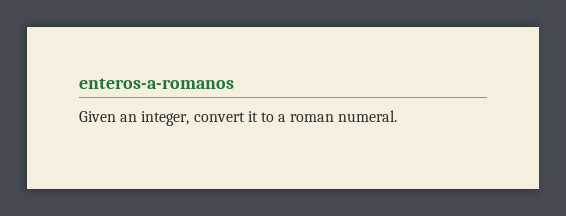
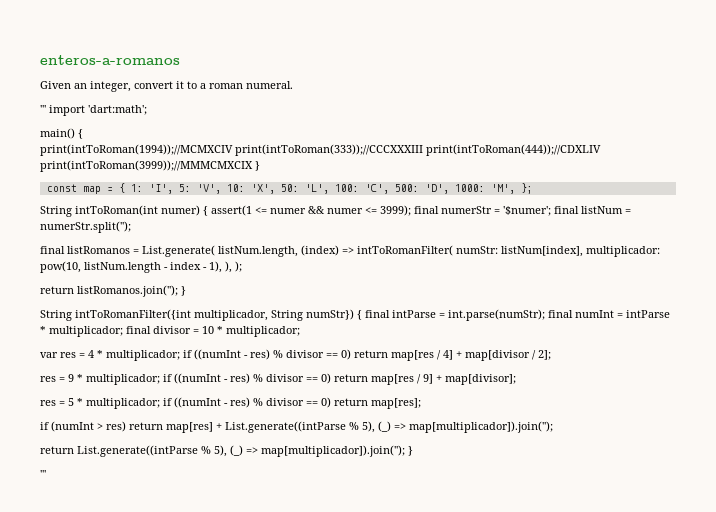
(398, 116) none -> [40,105,147,116] [40,128,83,139] [40,144,601,156] [40,160,260,172] [46,183,533,194] [40,205,631,217] [40,221,131,233] [40,245,660,257] [40,261,242,273] [40,285,186,297] [40,309,670,321] [40,326,300,337] [40,349,551,361] [40,373,516,385] [40,397,421,409] [40,421,553,433] [40,445,413,457] [40,470,46,478] // ''' import 'dart:math'; // main() { // print(intToRoman(1994));//MCMXCIV print(intToRoman(333));//CCCXXXIII print(intToRoman(444));//CDXLIV print(intToRoman(3999));//MMMCMXCIX } // const map = { 1: 'I', 5: 'V', 10: 'X', 50: 'L', 100: 'C', 500: 'D', 1000: 'M', }; // String intToRoman(int numer) { assert(1 <= numer && numer <= 3999); final numerStr = '$numer'; final listNum = numerStr.split(''); // final listRomanos = List.generate( listNum.length, (index) => intToRomanFilter( numStr: listNum[index], multiplicador: pow(10, listNum.length - index - 1), ), ); // return listRomanos.join(''); } // String intToRomanFilter({int multiplicador, String numStr}) { final intParse = int.parse(numStr); final numInt = intParse * multiplicador; final divisor = 10 * multiplicador; // var res = 4 * multiplicador; if ((numInt - res) % divisor == 0) return map[res / 4] + map[divisor / 2]; // res = 9 * multiplicador; if ((numInt - res) % divisor == 0) return map[res / 9] + map[divisor]; // res = 5 * multiplicador; if ((numInt - res) % divisor == 0) return map[res]; // if (numInt > res) return map[res] + List.generate((intParse % 5), (_) => map[multiplicador]).join(''); // return List.generate((intParse % 5), (_) => map[multiplicador]).join(''); } // '''

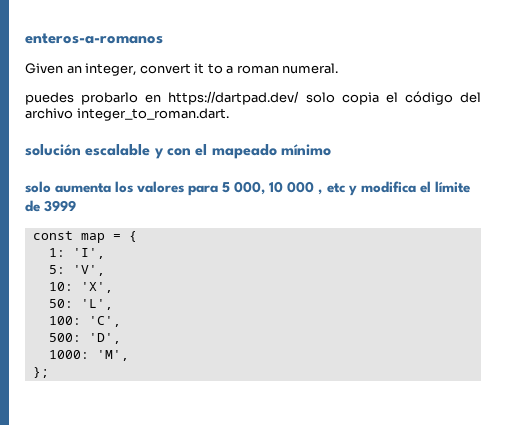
[40,105,147,116] [40,128,83,139] [40,144,601,156] [40,160,260,172] ''' import 'dart:math'; // main() { // print(intToRoman(1994));//MCMXCIV print(intToRoman(333));//CCCXXXIII print(intToRoman(444));//CDXLIV print(intToRoman(3999));//MMMCMXCIX } -> [25,91,481,105] [25,108,229,121] [25,144,331,159] [25,181,470,196] [25,200,77,212] puedes probarlo en https://dartpad.dev/ solo copia el código del archivo integer_to_roman.dart. // solución escalable y con el mapeado mínimo // solo aumenta los valores para 5 000, 10 000 , etc y modifica el límite de 3999
(125, 188) none -> (137, 236) //
(173, 189) none -> (105, 253) //
(221, 189) none -> (105, 270) //
(275, 189) none -> (113, 287) //
(329, 189) none -> (113, 304) //
(389, 189) none -> (121, 321) //
(449, 189) none -> (121, 338) //
(515, 189) none -> (129, 355) //
[40,205,631,217] [40,221,131,233] [40,245,660,257] [40,261,242,273] [40,285,186,297] [40,309,670,321] [40,326,300,337] [40,349,551,361] [40,373,516,385] [40,397,421,409] [40,421,553,433] [40,445,413,457] [40,470,46,478] // String intToRoman(int numer) { assert(1 <= numer && numer <= 3999); final numerStr = '$numer'; final listNum = numerStr.split(''); // final listRomanos = List.generate( listNum.length, (index) => intToRomanFilter( numStr: listNum[index], multiplicador: pow(10, listNum.length - index - 1), ), ); // return listRomanos.join(''); } // String intToRomanFilter({int multiplicador, String numStr}) { final intParse = int.parse(numStr); final numInt = intParse * multiplicador; final divisor = 10 * multiplicador; // var res = 4 * multiplicador; if ((numInt - res) % divisor == 0) return map[res / 4] + map[divisor / 2]; // res = 9 * multiplicador; if ((numInt - res) % divisor == 0) return map[res / 9] + map[divisor]; // res = 5 * multiplicador; if ((numInt - res) % divisor == 0) return map[res]; // if (numInt > res) return map[res] + List.generate((intParse % 5), (_) => map[multiplicador]).join(''); // return List.generate((intParse % 5), (_) => map[multiplicador]).join(''); } // ''' -> (49, 372) none

